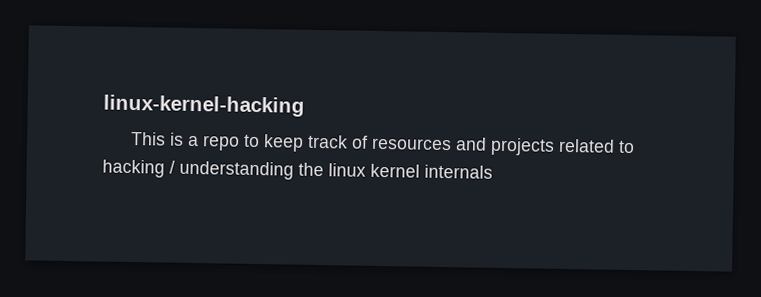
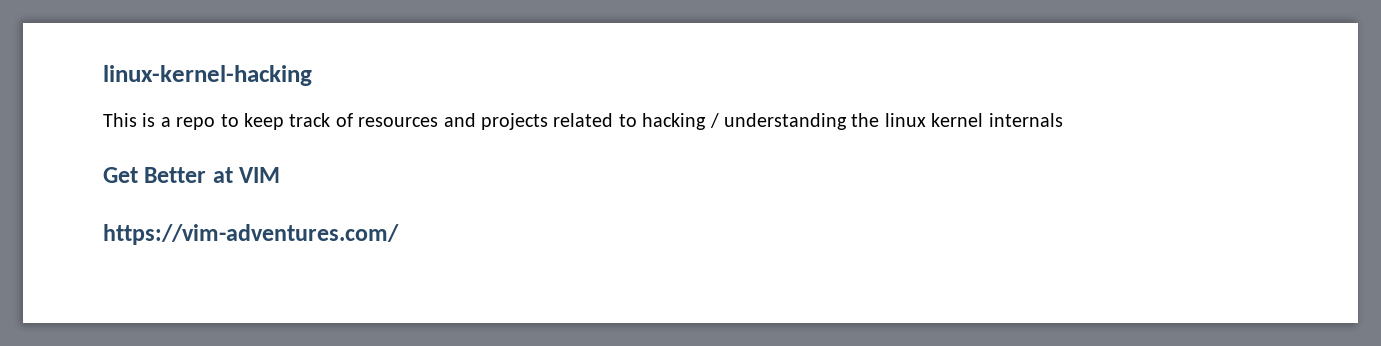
(493, 171) none -> [103,167,281,183] [103,224,399,245] // Get Better at VIM // https://vim-adventures.com/

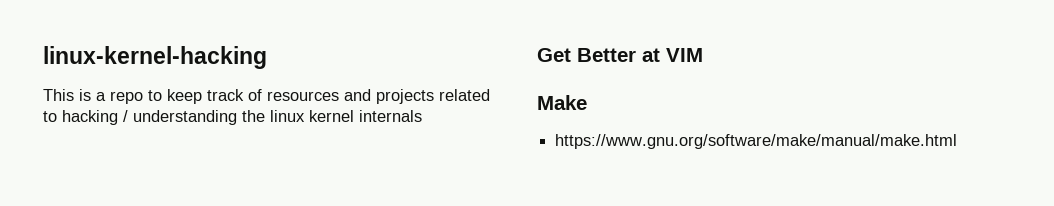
[103,224,399,245] https://vim-adventures.com/ -> [537,95,587,110] [555,134,958,149] Make // https://www.gnu.org/software/make/manual/make.html

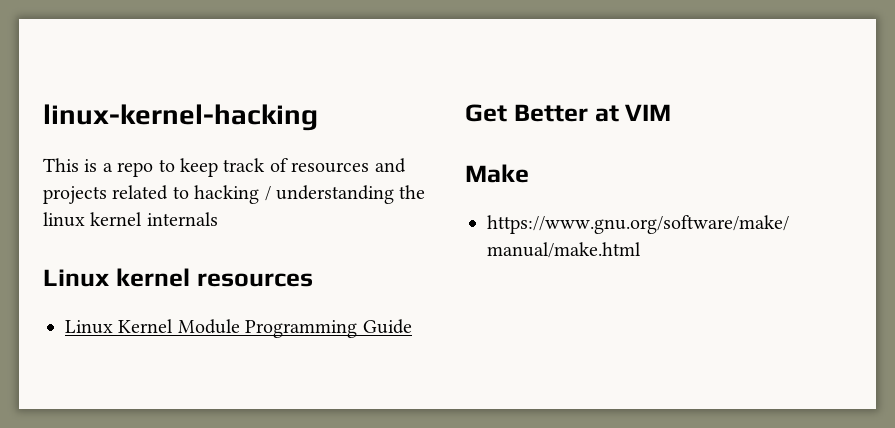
(422, 116) none -> [43,268,313,287] [65,319,412,338] // Linux kernel resources // Linux Kernel Module Programming Guide

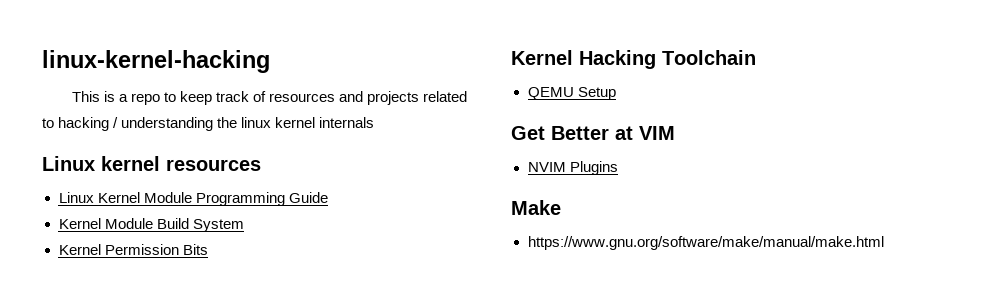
(412, 326) none -> [58,218,244,232] [58,244,208,255] [511,50,756,69] [527,87,616,100] // Kernel Module Build System // Kernel Permission Bits // Kernel Hacking Toolchain // QEMU Setup
(672, 112) none -> [527,161,618,175] // NVIM Plugins

